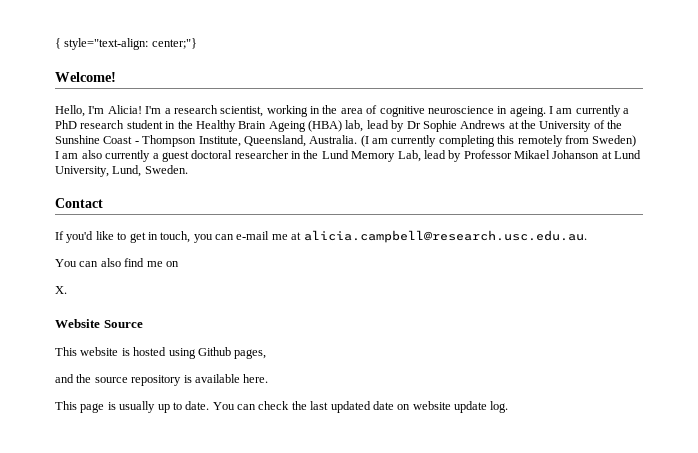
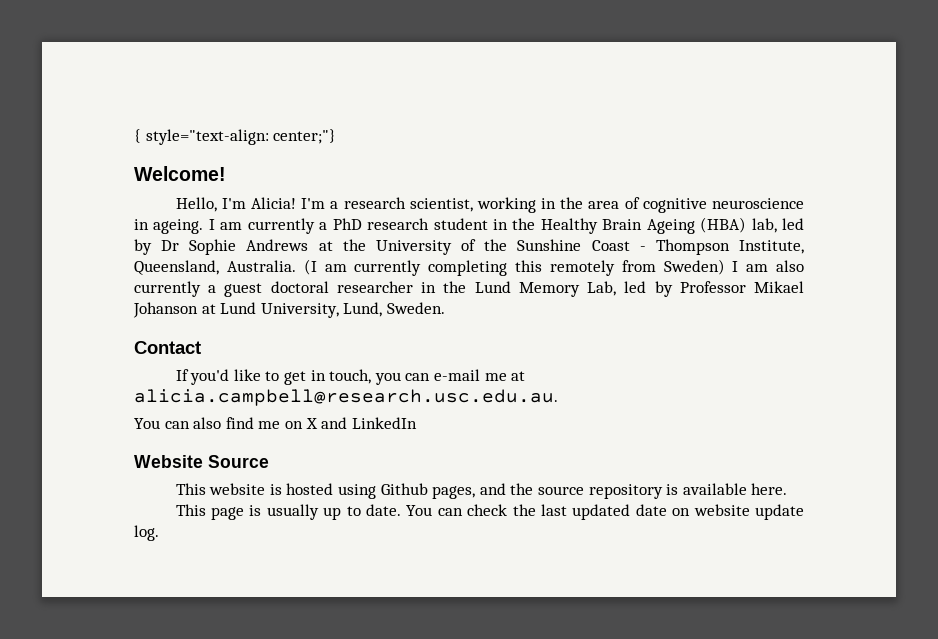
[366,120,389,129] lead -> [782,218,804,230] led
[423,150,446,159] lead -> [624,281,647,293] led
[55,286,67,294] // X. -> [305,417,417,429] X and LinkedIn
(267, 354) // -> (476, 492) none

